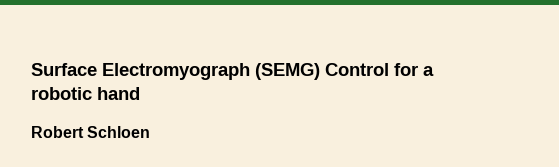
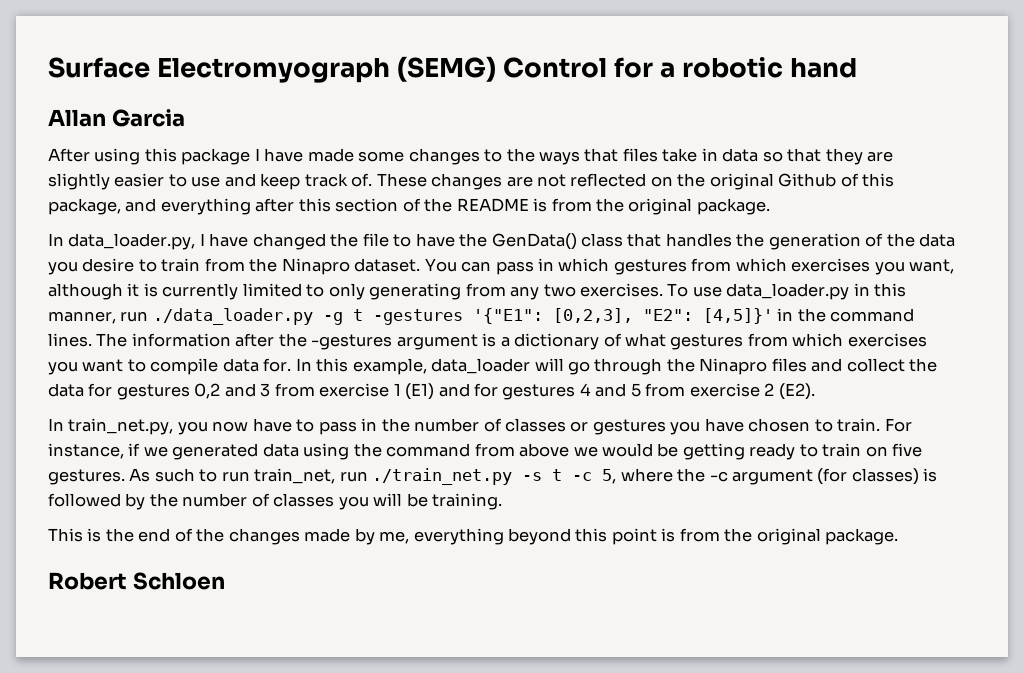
(140, 93) none -> [48,109,185,127] [48,148,894,165] [48,173,895,190] [48,198,770,215] [48,233,956,250] [48,258,955,275] [48,283,907,300] [48,308,915,325] [48,333,927,350] [48,358,938,375] [48,383,815,400] [48,418,912,435] [48,443,923,460] [48,468,938,485] [48,493,503,510] [48,528,899,545] // Allan Garcia // After using this package I have made some changes to the ways that files take in data so that they are slightly easier to use and keep track of. These changes are not reflected on the original Github of this package, and everything after this section of the README is from the original package. // In data_loader.py, I have changed the file to have the GenData() class that handles the generation of the data you desire to train from the Ninapro dataset. You can pass in which gestures from which exercises you want, although it is currently limited to only generating from any two exercises. To use data_loader.py in this manner, run ./data_loader.py -g t -gestures '{"E1": [0,2,3], "E2": [4,5]}' in the command lines. The information after the -gestures argument is a dictionary of what gestures from which exercises you want to compile data for. In this example, data_loader will go through the Ninapro files and collect the data for gestures 0,2 and 3 from exercise 1 (E1) and for gestures 4 and 5 from exercise 2 (E2). // In train_net.py, you now have to pass in the number of classes or gestures you have chosen to train. For instance, if we generated data using the command from above we would be getting ready to train on five gestures. As such to run train_net, run ./train_net.py -s t -c 5, where the -c argument (for classes) is followed by the number of classes you will be training. // This is the end of the changes made by me, everything beyond this point is from the original package.

